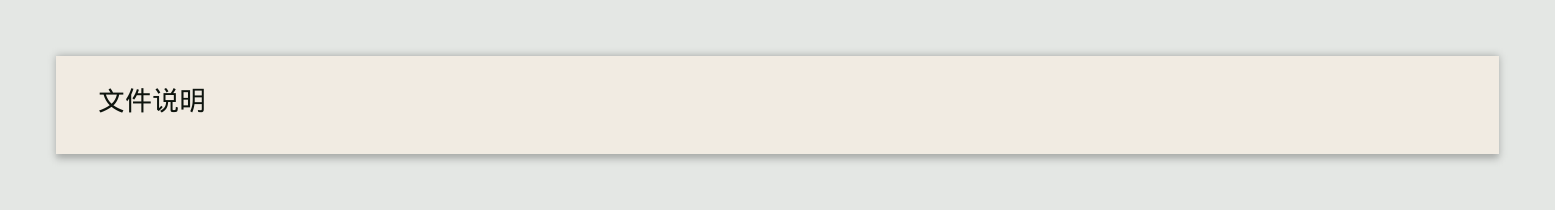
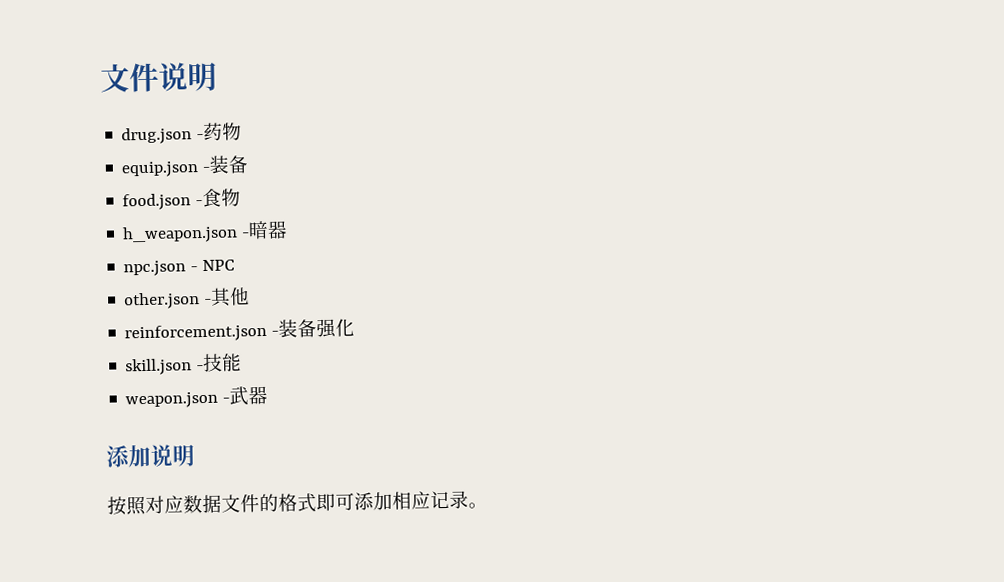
(206, 100) none -> [121,122,243,145] [121,155,249,178] [122,188,242,211] [122,220,289,244] [123,259,236,277] [123,287,251,310] [124,318,356,343] [125,353,243,376] [125,385,269,409] [106,444,195,468] [107,490,488,516] // drug.json -药物 // equip.json -装备 // food.json -食物 // h_weapon.json -暗器 // npc.json - NPC // other.json -其他 // reinforcement.json -装备强化 // skill.json -技能 // weapon.json -武器 // 添加说明 // 按照对应数据文件的格式即可添加相应记录。

